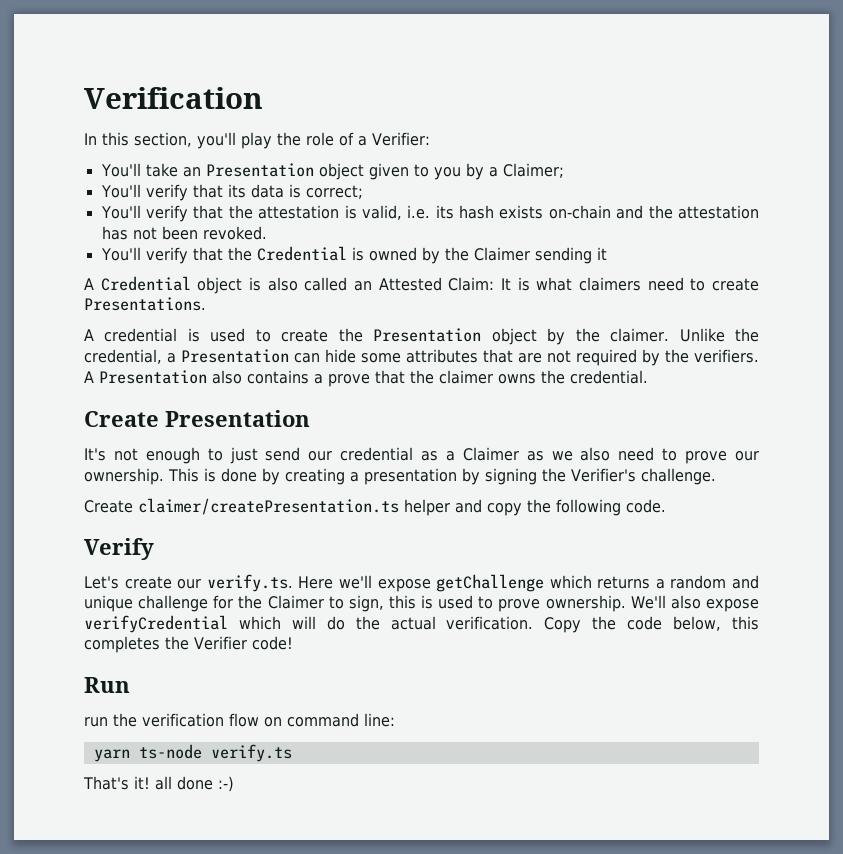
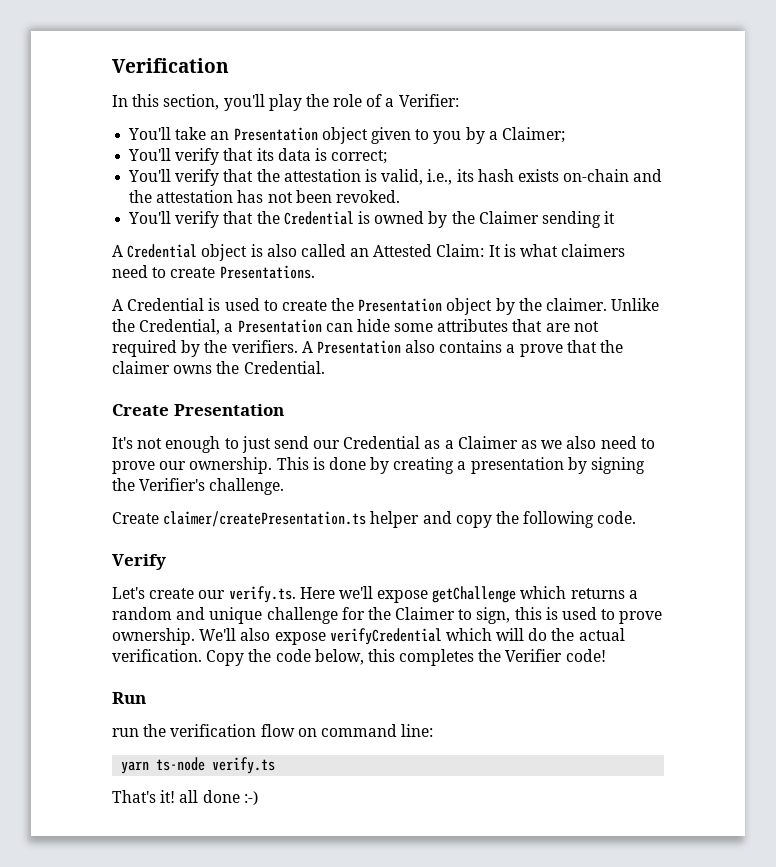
[407,205,431,219] i.e. -> [427,169,453,185] i.e.,
[104,328,178,342] credential -> [127,298,205,311] Credential
[84,349,162,364] credential, -> [139,319,221,335] Credential,
[570,370,648,384] credential. -> [243,361,325,374] Credential.
[340,447,414,461] credential -> [343,436,421,449] Credential

